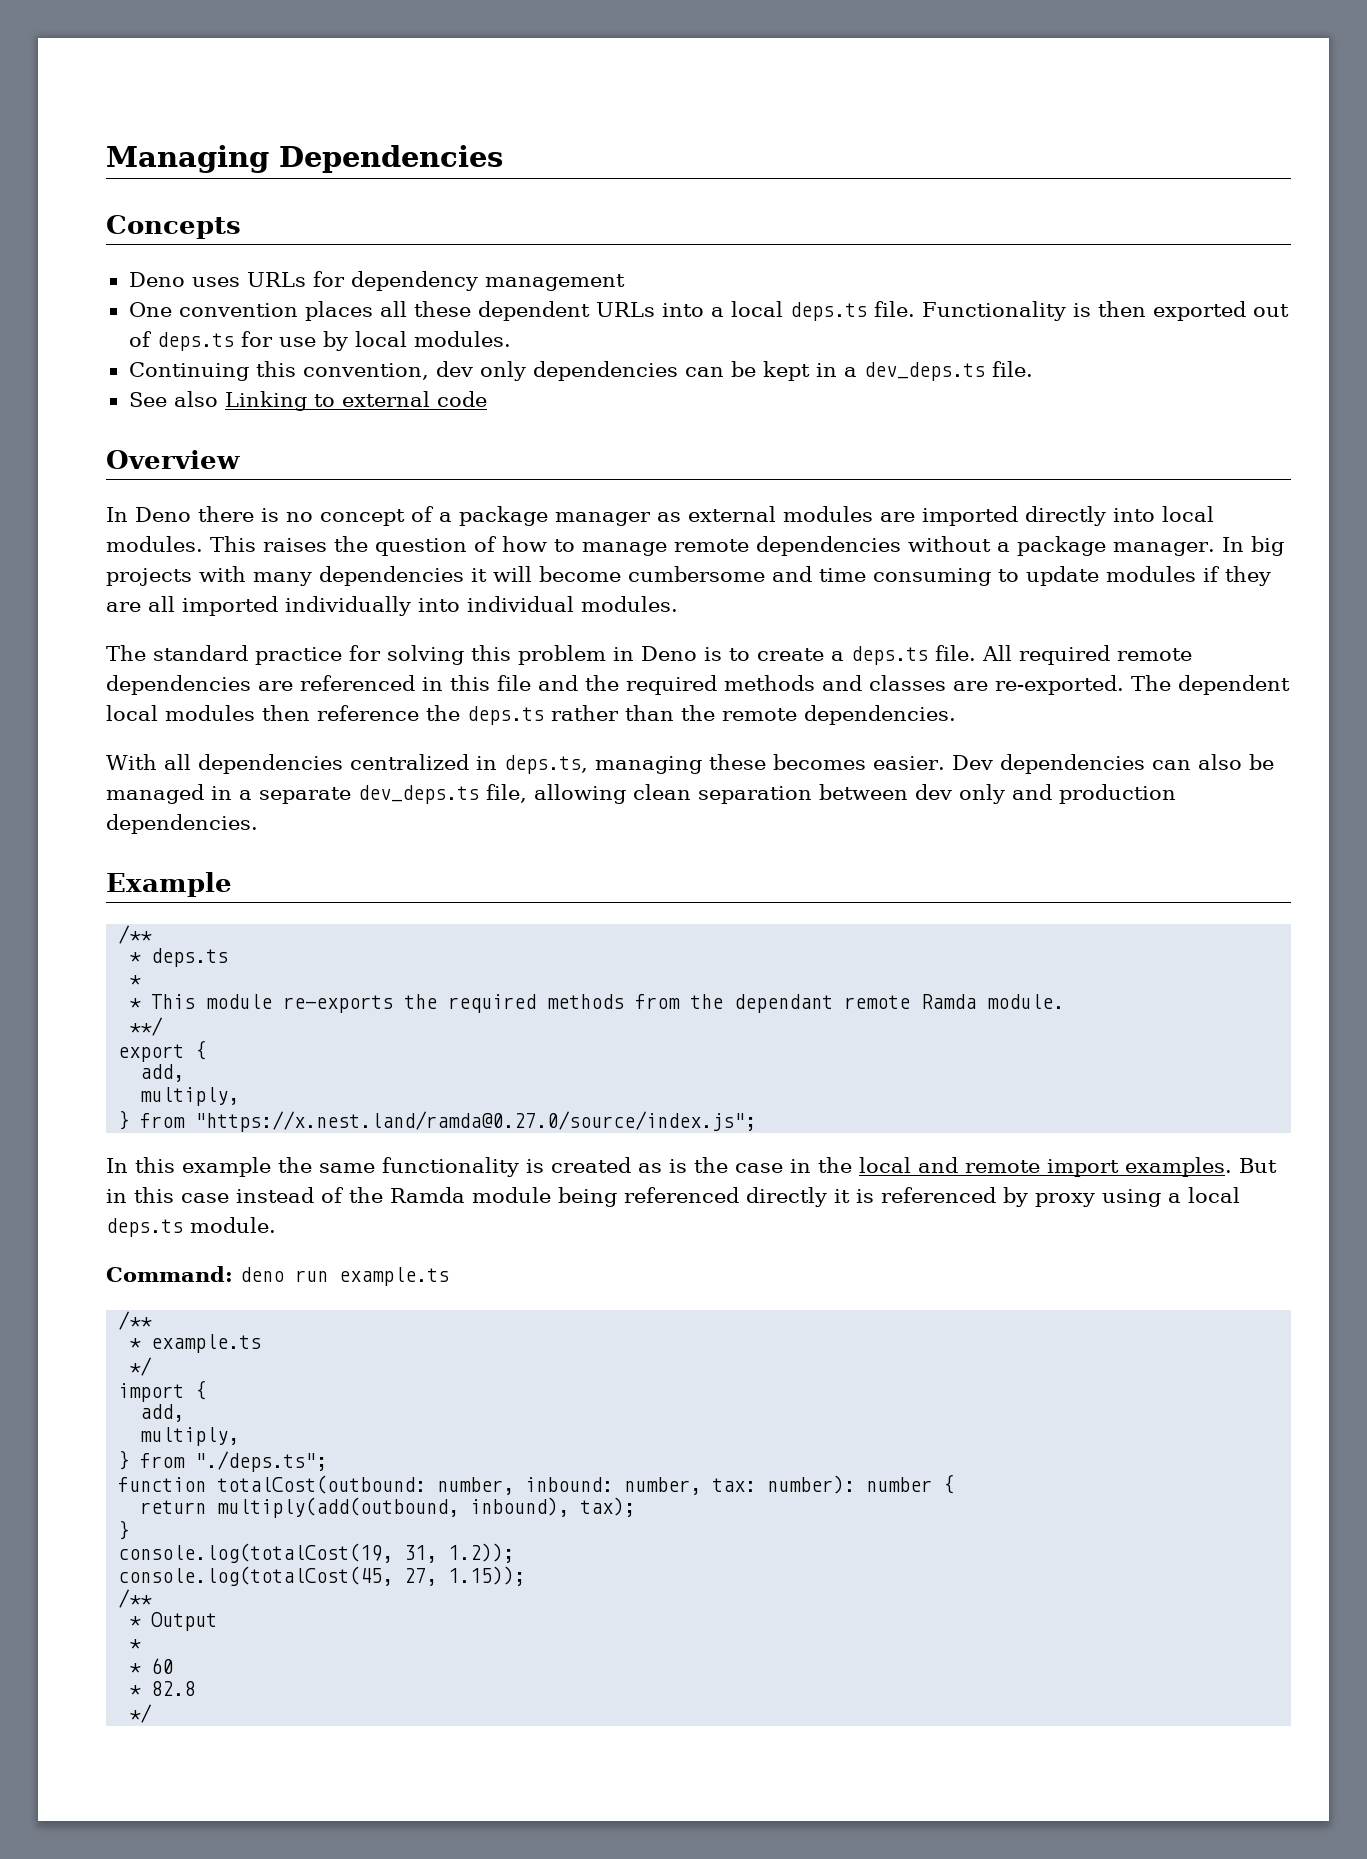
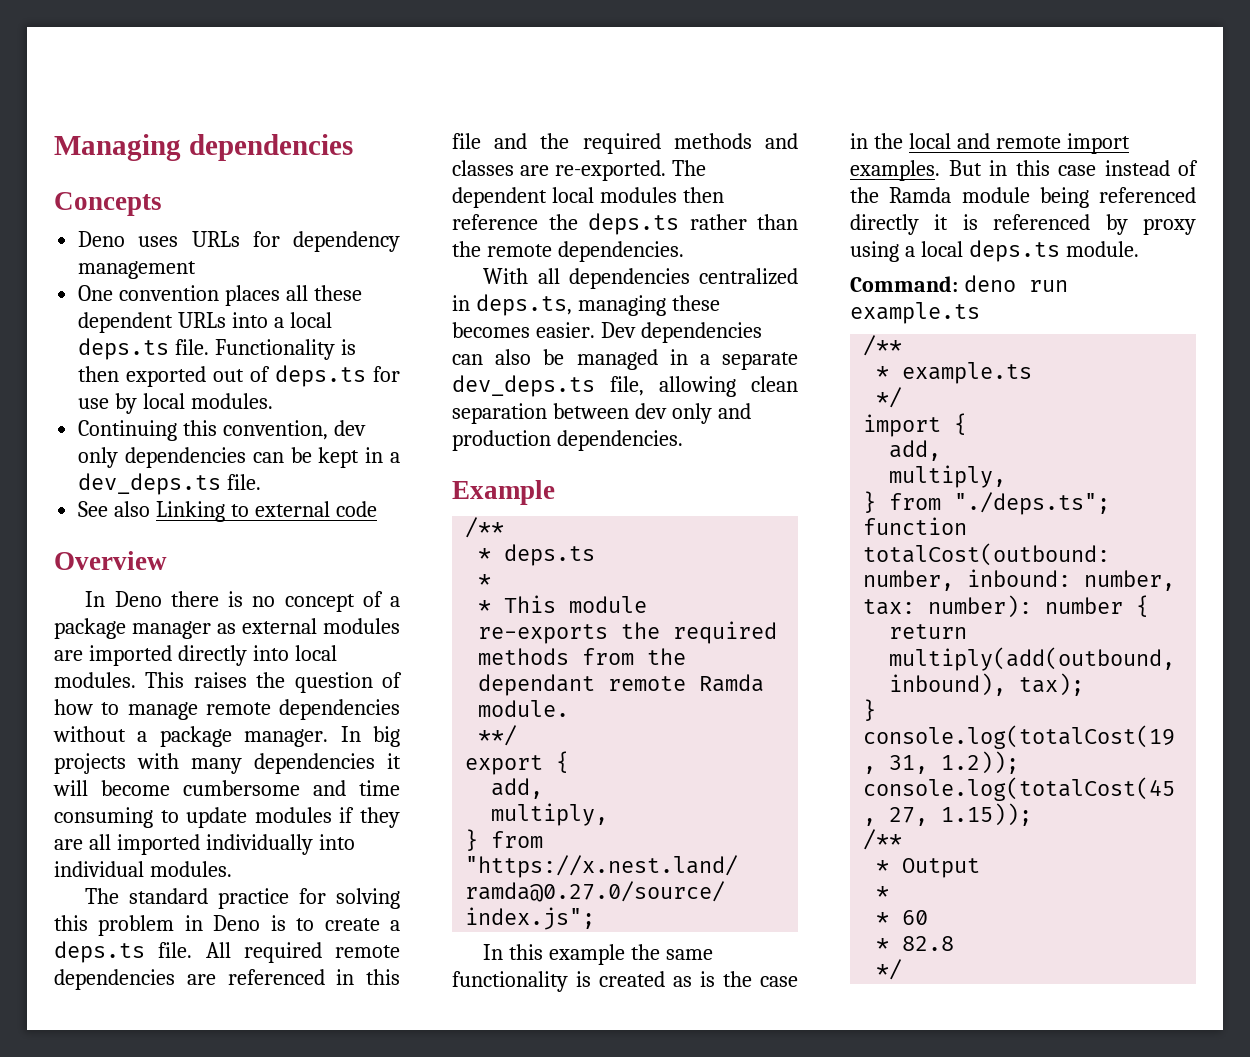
[279,145,503,173] Dependencies -> [188,134,353,161] dependencies

